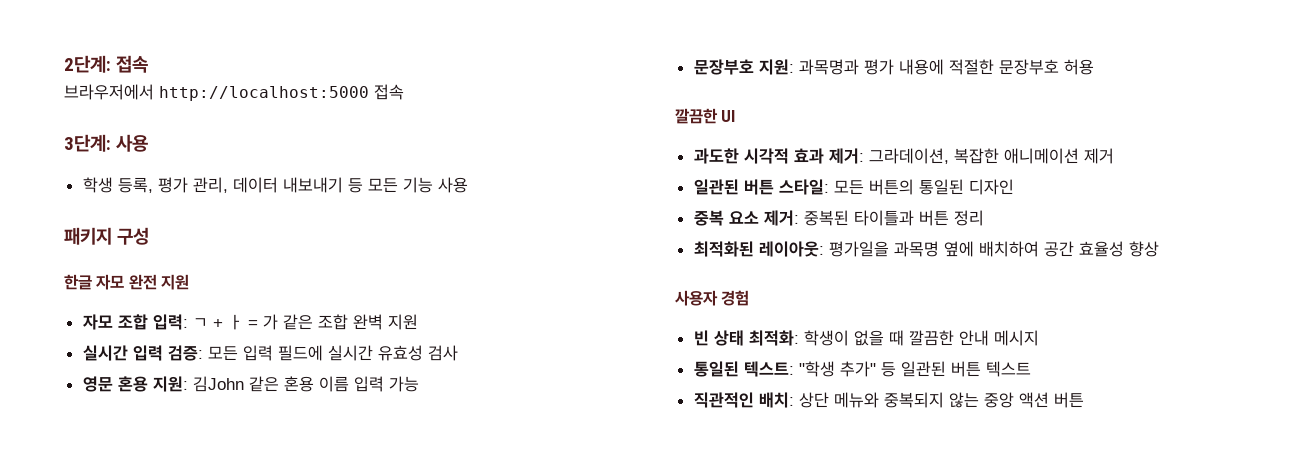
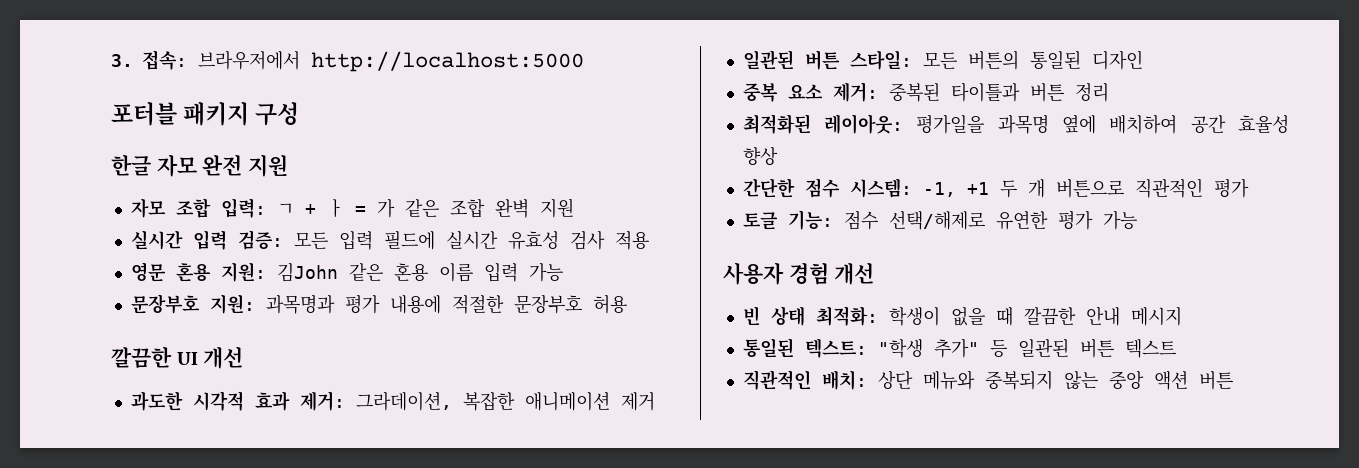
[64,55,149,73] 2단계: 접속 // -> [111,50,187,70] 3. 접속:
[374,84,404,100] [64,134,149,152] [82,177,468,193] 접속 // 3단계: 사용 // 학생 등록, 평가 관리, 데이터 내보내기 등 모든 기능 사용 // -> [111,102,177,126] // 포터블
(458, 353) none -> [614,231,649,250] 적용
(736, 116) none -> [203,347,244,369] 개선
(1159, 249) none -> [742,178,1249,198] [742,210,1137,230] // 간단한 점수 시스템: -1, +1 두 개 버튼으로 직관적인 평가 // 토글 기능: 점수 선택/해제로 유연한 평가 가능
(750, 298) none -> [834,263,875,285] 개선

